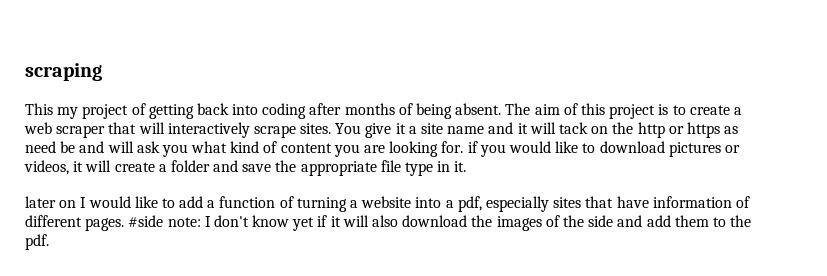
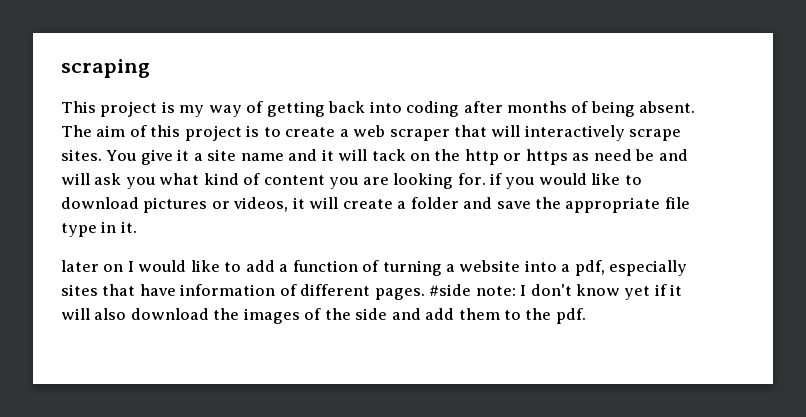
[57,104,129,119] my project -> [100,101,242,117] project is my way

